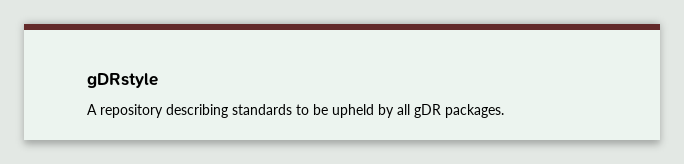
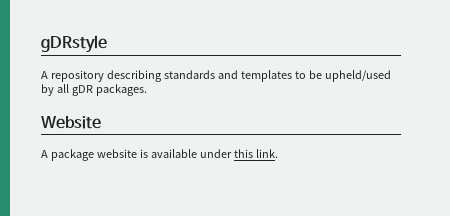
(292, 109) none -> [217,70,292,82] and templates
[332,104,374,118] upheld -> [324,70,391,82] upheld/used
(504, 111) none -> [41,116,101,129] [41,149,278,161] // Website // A package website is available under this link.

